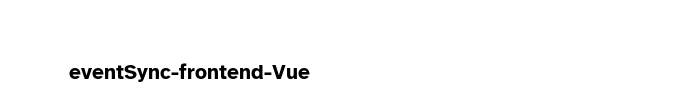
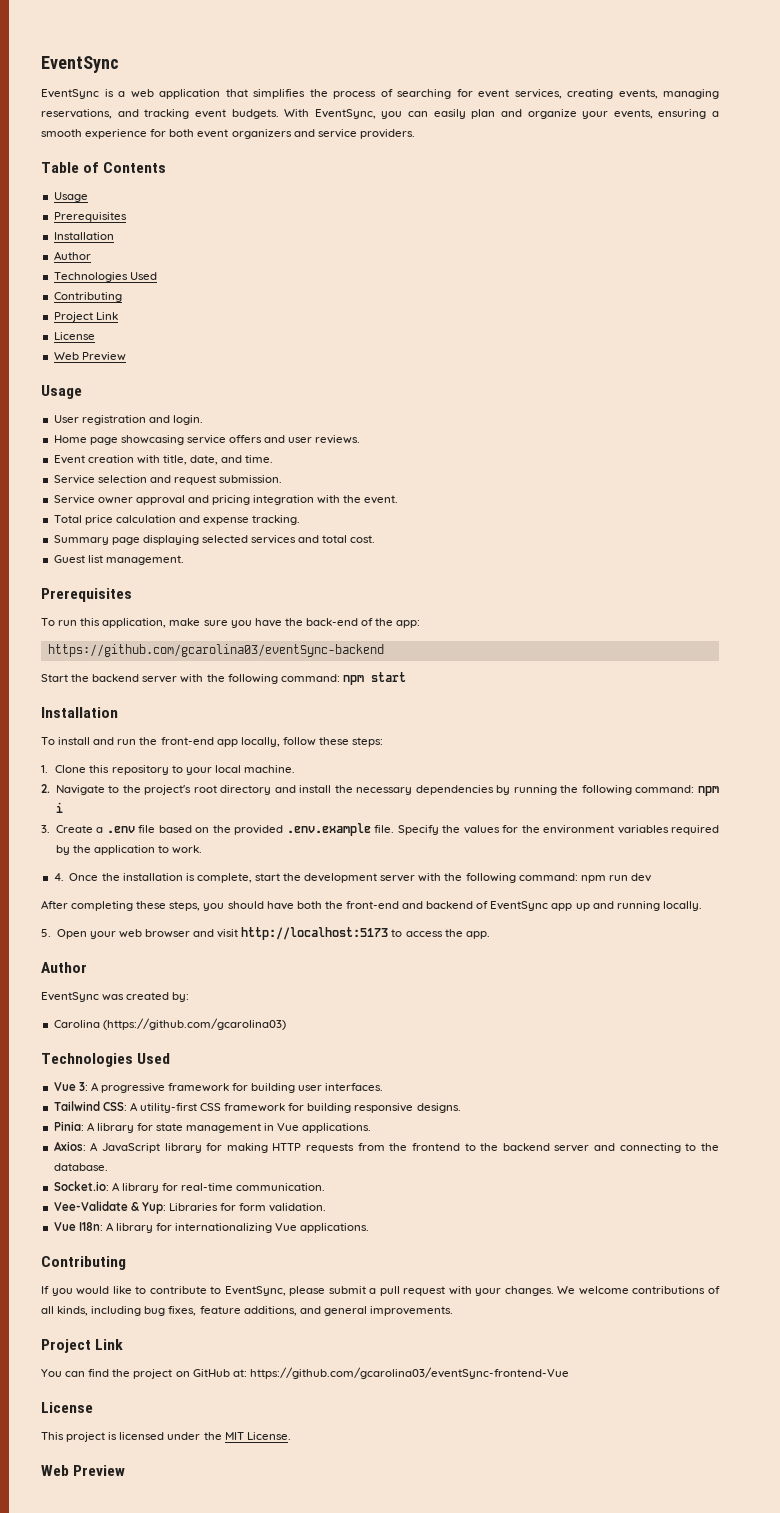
[69,63,310,82] eventSync-frontend-Vue -> [41,56,119,73] [41,89,719,99] [41,109,719,119] [41,129,415,139] [41,162,167,173] [53,192,88,202] [53,212,127,222] [53,232,114,240] [53,251,91,260] [53,272,157,282] [53,292,122,302] [53,312,118,322] [53,332,95,340] [53,352,126,361] [41,385,82,399] [53,415,203,425] [53,435,361,445] [53,455,274,465] [53,475,283,485] [53,495,399,505] [53,515,301,525] [53,535,376,545] [53,555,184,565] [41,588,132,602] [41,618,421,628] [47,644,384,657] [41,672,406,685] [41,707,118,718] [41,737,384,747] [41,765,296,775] [41,784,719,796] [55,802,63,813] [41,823,719,836] [55,845,203,855] [53,873,651,883] [41,900,702,911] [41,927,490,940] [41,962,87,973] [41,992,190,1002] [53,1018,286,1030] [41,1053,171,1067] [53,1082,384,1093] [53,1101,461,1113] [53,1121,372,1133] [53,1141,719,1153] [53,1163,108,1171] [53,1181,326,1193] [53,1201,327,1214] [53,1222,370,1233] [41,1256,126,1270] [41,1286,720,1296] [41,1306,453,1316] [41,1339,124,1353] [41,1367,569,1379] [41,1402,93,1413] [41,1432,291,1442] [41,1465,126,1476] EventSync // EventSync is a web application that simplifies the process of searching for event services, creating events, managing reservations, and tracking event budgets. With EventSync, you can easily plan and organize your events, ensuring a smooth experience for both event organizers and service providers. // Table of Contents // Usage // Prerequisites // Installation // Author // Technologies Used // Contributing // Project Link // License // Web Preview // Usage // User registration and login. // Home page showcasing service offers and user reviews. // Event creation with title, date, and time. // Service selection and request submission. // Service owner approval and pricing integration with the event. // Total price calculation and expense tracking. // Summary page displaying selected services and total cost. // Guest list management. // Prerequisites // To run this application, make sure you have the back-end of the app: // https://github.com/gcarolina03/eventSync-backend // Start the backend server with the following command: npm start // Installation // To install and run the front-end app locally, follow these steps: // 1. Clone this repository to your local machine. // 2. Navigate to the project's root directory and install the necessary dependencies by running the following command: npm i // 3. Create a .env file based on the provided .env.example file. Specify the values for the environment variables required by the application to work. // 4. Once the installation is complete, start the development server with the following command: npm run dev // After completing these steps, you should have both the front-end and backend of EventSync app up and running locally. // 5. Open your web browser and visit http://localhost:5173 to access the app. // Author // EventSync was created by: // Carolina (https://github.com/gcarolina03) // Technologies Used // Vue 3: A progressive framework for building user interfaces. // Tailwind CSS: A utility-first CSS framework for building responsive designs. // Pinia: A library for state management in Vue applications. // Axios: A JavaScript library for making HTTP requests from the frontend to the backend server and connecting to the database. // Socket.io: A library for real-time communication. // Vee-Validate & Yup: Libraries for form validation. // Vue I18n: A library for internationalizing Vue applications. // Contributing // If you would like to contribute to EventSync, please submit a pull request with your changes. We welcome contributions of all kinds, including bug fixes, feature additions, and general improvements. // Project Link // You can find the project on GitHub at: https://github.com/gcarolina03/eventSync-frontend-Vue // License // This project is licensed under the MIT License. // Web Preview

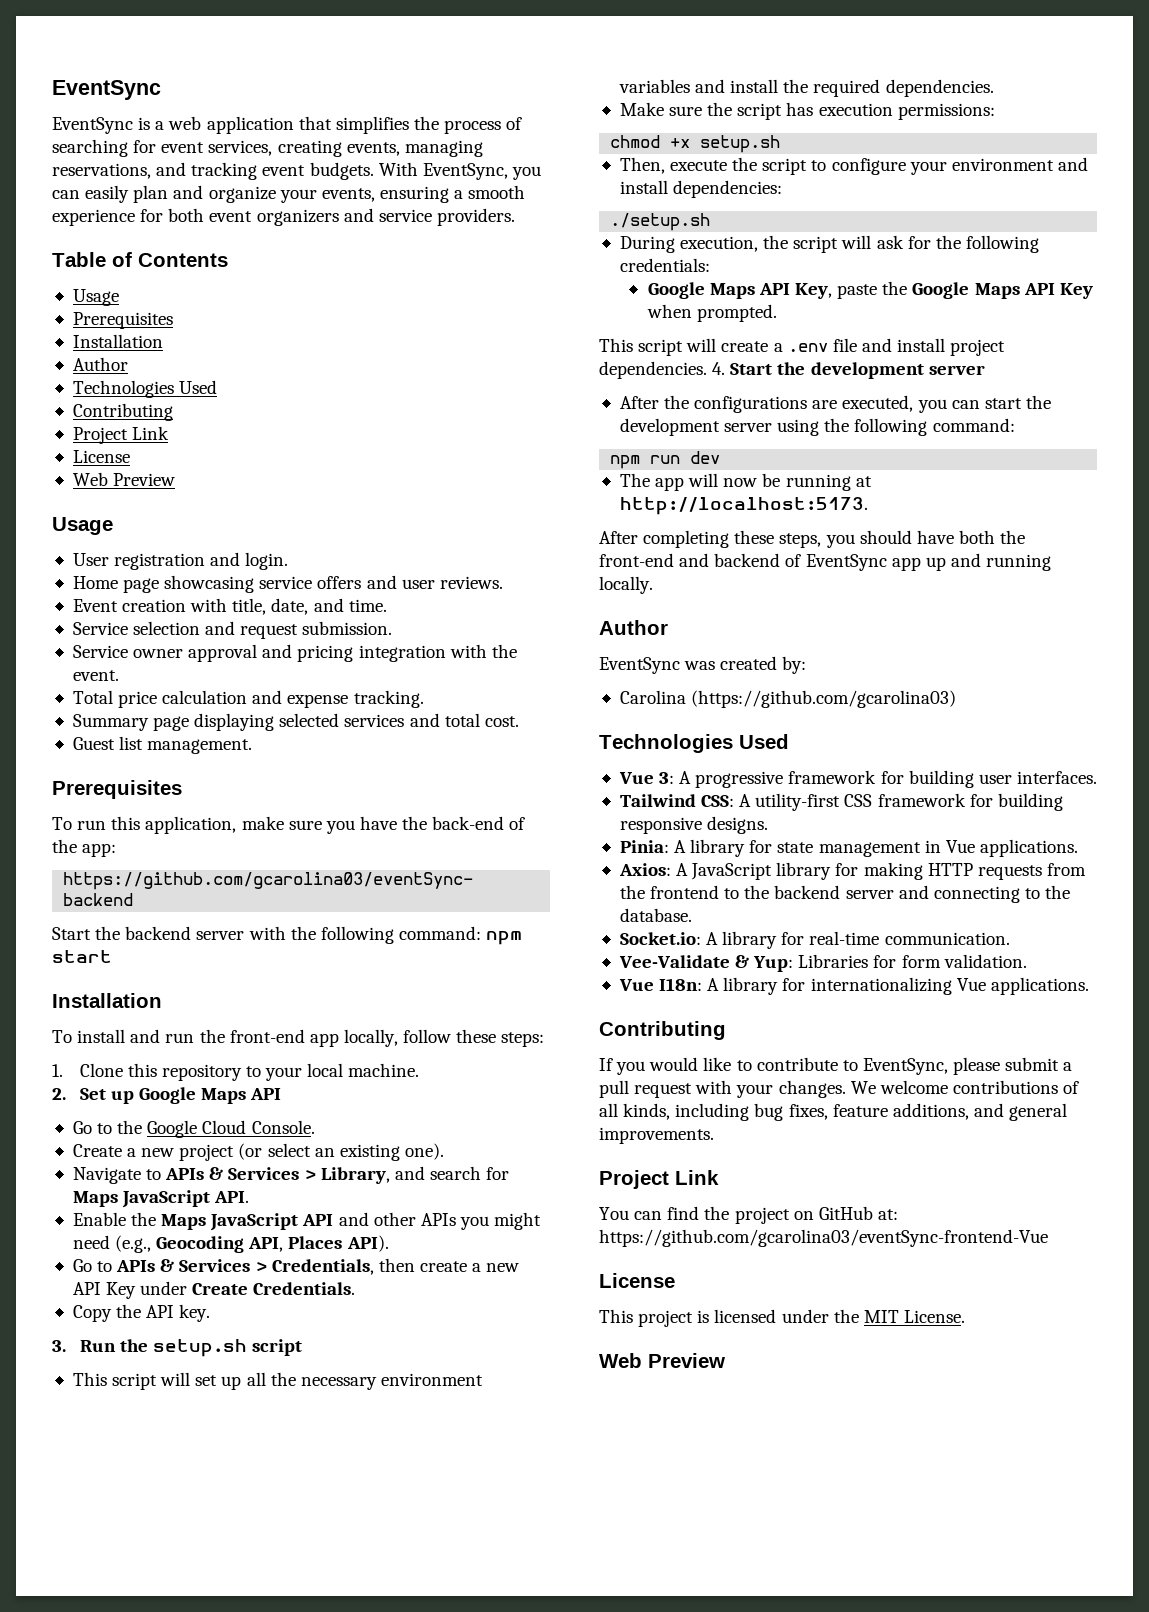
[55,785,719,796] [55,802,63,813] [41,823,719,836] [55,845,203,855] [53,873,252,883] Navigate to the project's root directory and install the necessary dependencies by running the following command: npm i // 3. Create a .env file based on the provided .env.example file. Specify the values for the environment variables required by the application to work. // 4. Once the installation is complete, -> [79,1087,282,1104] [72,1120,315,1138] [72,1143,444,1161] [72,1166,510,1184] [72,1190,250,1208] [72,1212,542,1231] [72,1235,389,1253] [72,1258,520,1275] [72,1281,356,1299] [72,1304,211,1322] [52,1339,303,1357] [72,1372,483,1390] [618,79,994,97] [619,102,995,120] [610,135,781,153] [619,157,1088,175] [619,180,783,198] [610,213,711,231] [619,235,1039,253] [619,258,710,272] [647,281,1093,299] [646,304,777,322] [599,338,1006,356] [599,361,985,379] [619,395,980,413] Set up Google Maps API // Go to the Google Cloud Console. // Create a new project (or select an existing one). // Navigate to APIs & Services > Library, and search for Maps JavaScript API. // Enable the Maps JavaScript API and other APIs you might need (e.g., Geocoding API, Places API). // Go to APIs & Services > Credentials, then create a new API Key under Create Credentials. // Copy the API key. // 3. Run the setup.sh script // This script will set up all the necessary environment variables and install the required dependencies. // Make sure the script has execution permissions: // chmod +x setup.sh // Then, execute the script to configure your environment and install dependencies: // ./setup.sh // During execution, the script will ask for the following credentials: // Google Maps API Key, paste the Google Maps API Key when prompted. // This script will create a .env file and install project dependencies. 4. Start the development server // After the configurations are executed, you can
[418,873,578,883] with the following command: -> [777,418,1015,436] using the following command: //
(651, 877) none -> [619,473,872,491] [619,497,868,515] // The app will now be running at http://localhost:5173.
[41,927,490,940] // 5. Open your web browser and visit http://localhost:5173 to access the app. -> (653, 585) none

